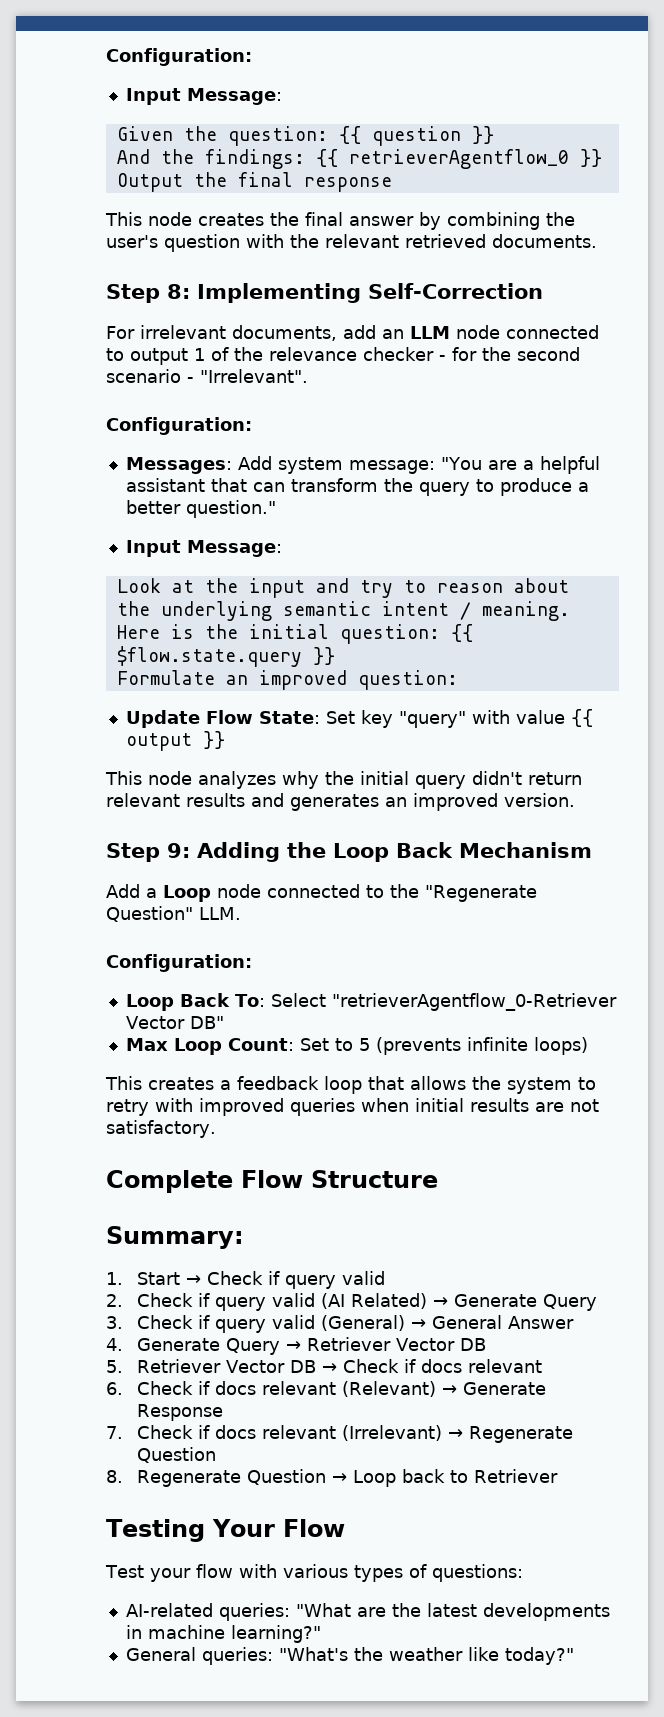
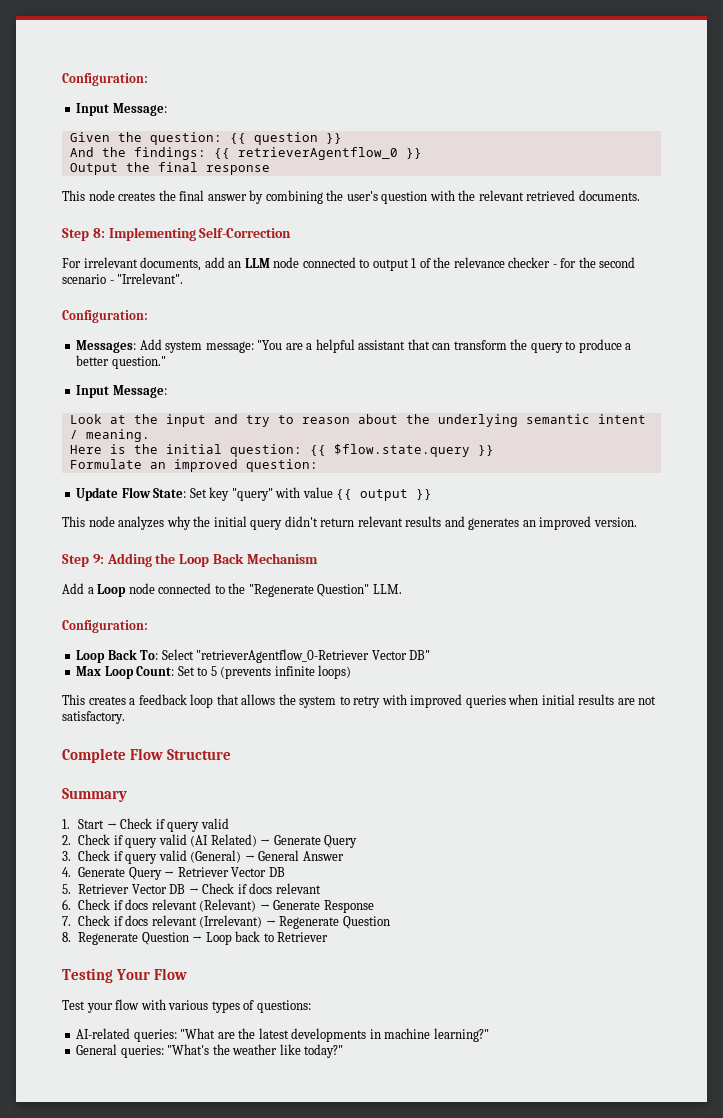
[106,1226,244,1249] Summary: -> [62,788,127,802] Summary

